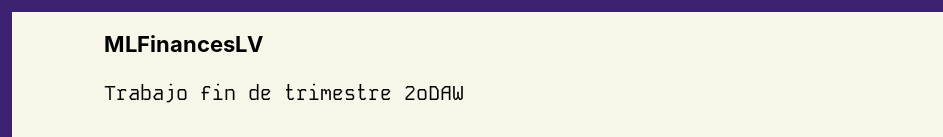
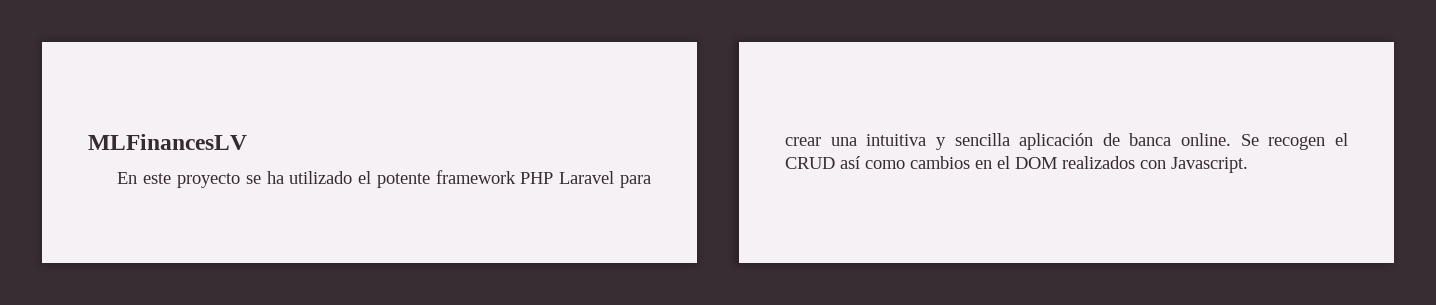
[104,83,464,103] Trabajo fin de trimestre 2ºDAW -> [117,170,651,188] [785,133,1348,150] [785,156,1248,173] En este proyecto se ha utilizado el potente framework PHP Laravel para crear una intuitiva y sencilla aplicación de banca online. Se recogen el CRUD así como cambios en el DOM realizados con Javascript.

